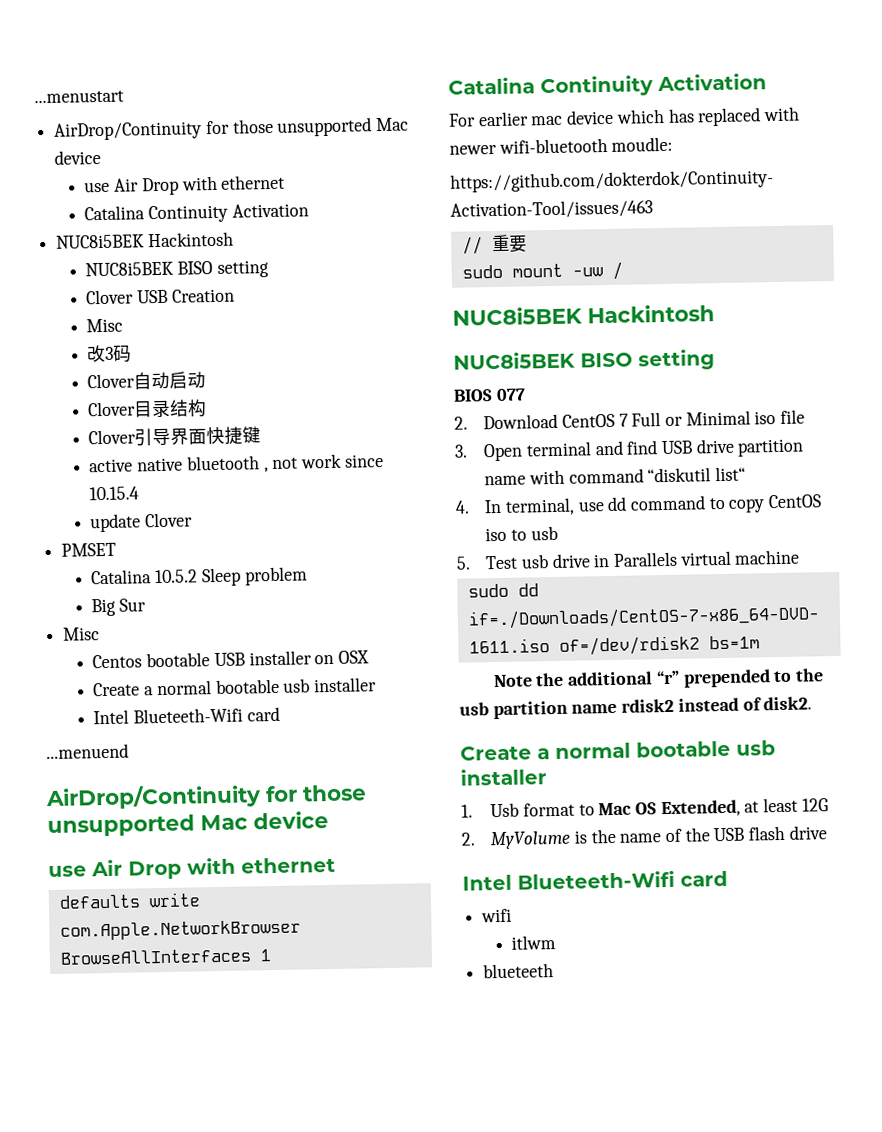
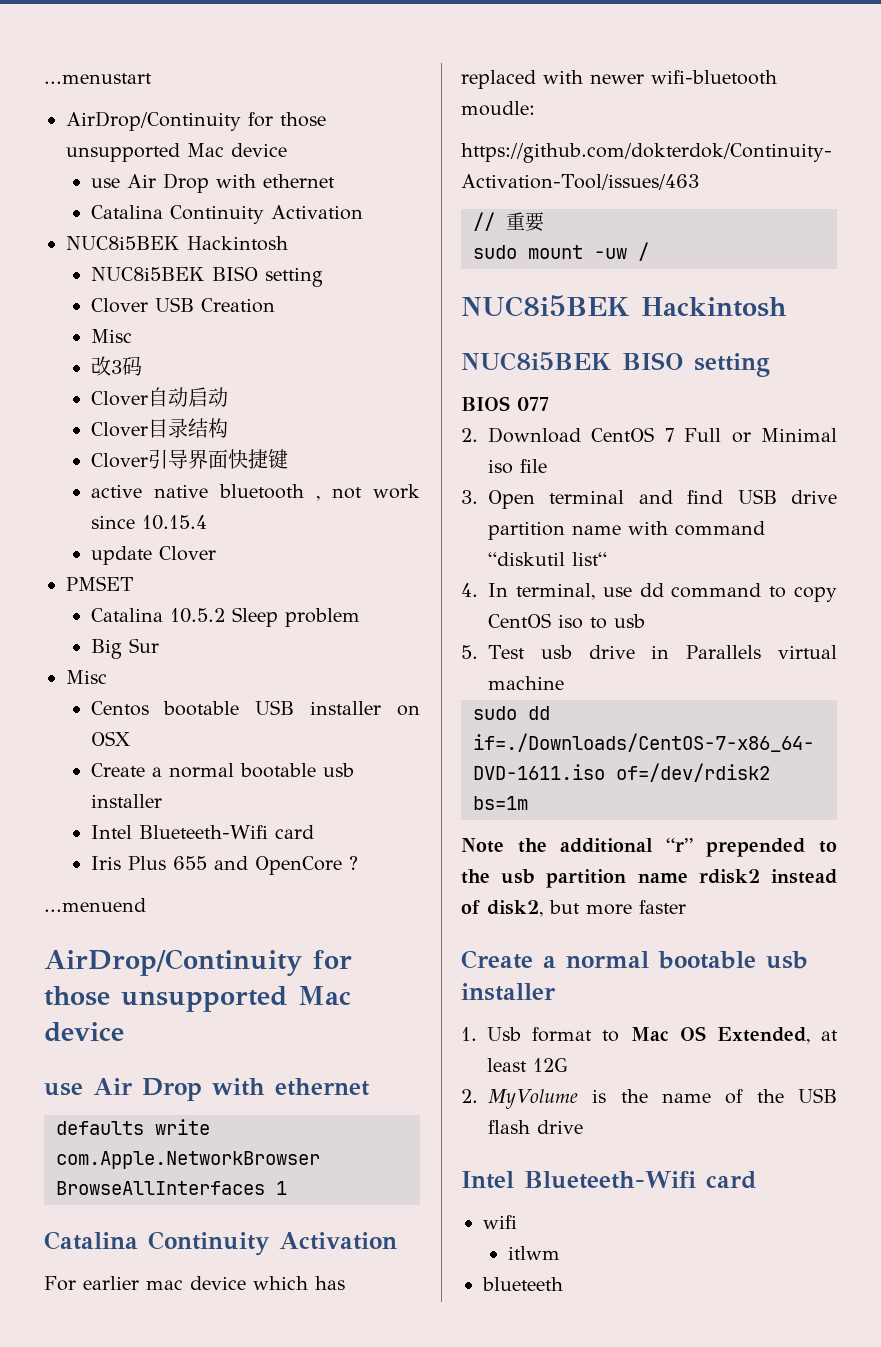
(280, 714) none -> [90,856,358,875] // Iris Plus 655 and OpenCore ?
[763,696,813,711] disk2. -> [487,900,686,917] disk2, but more faster

